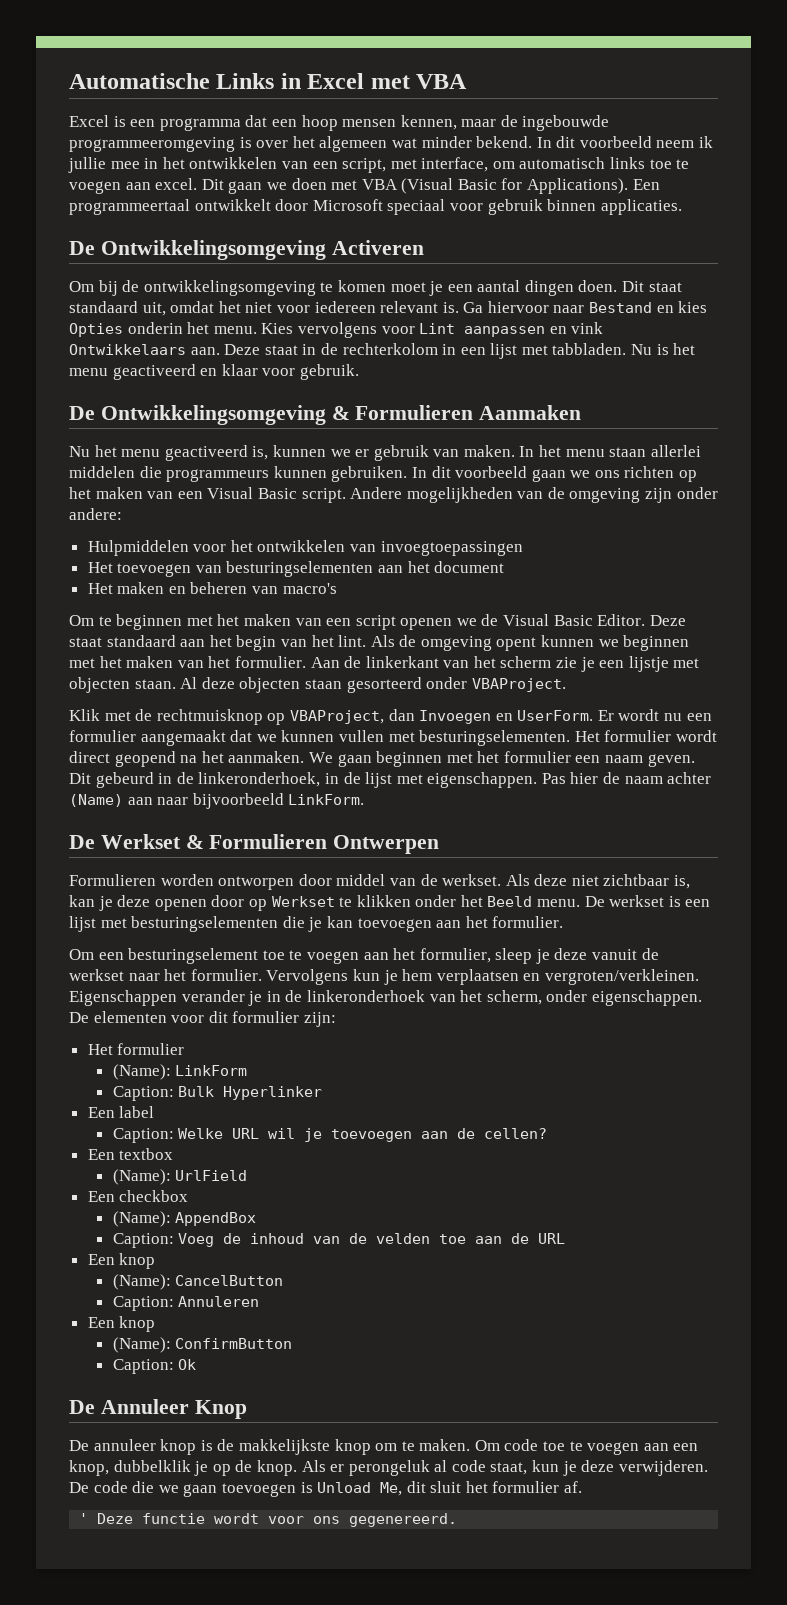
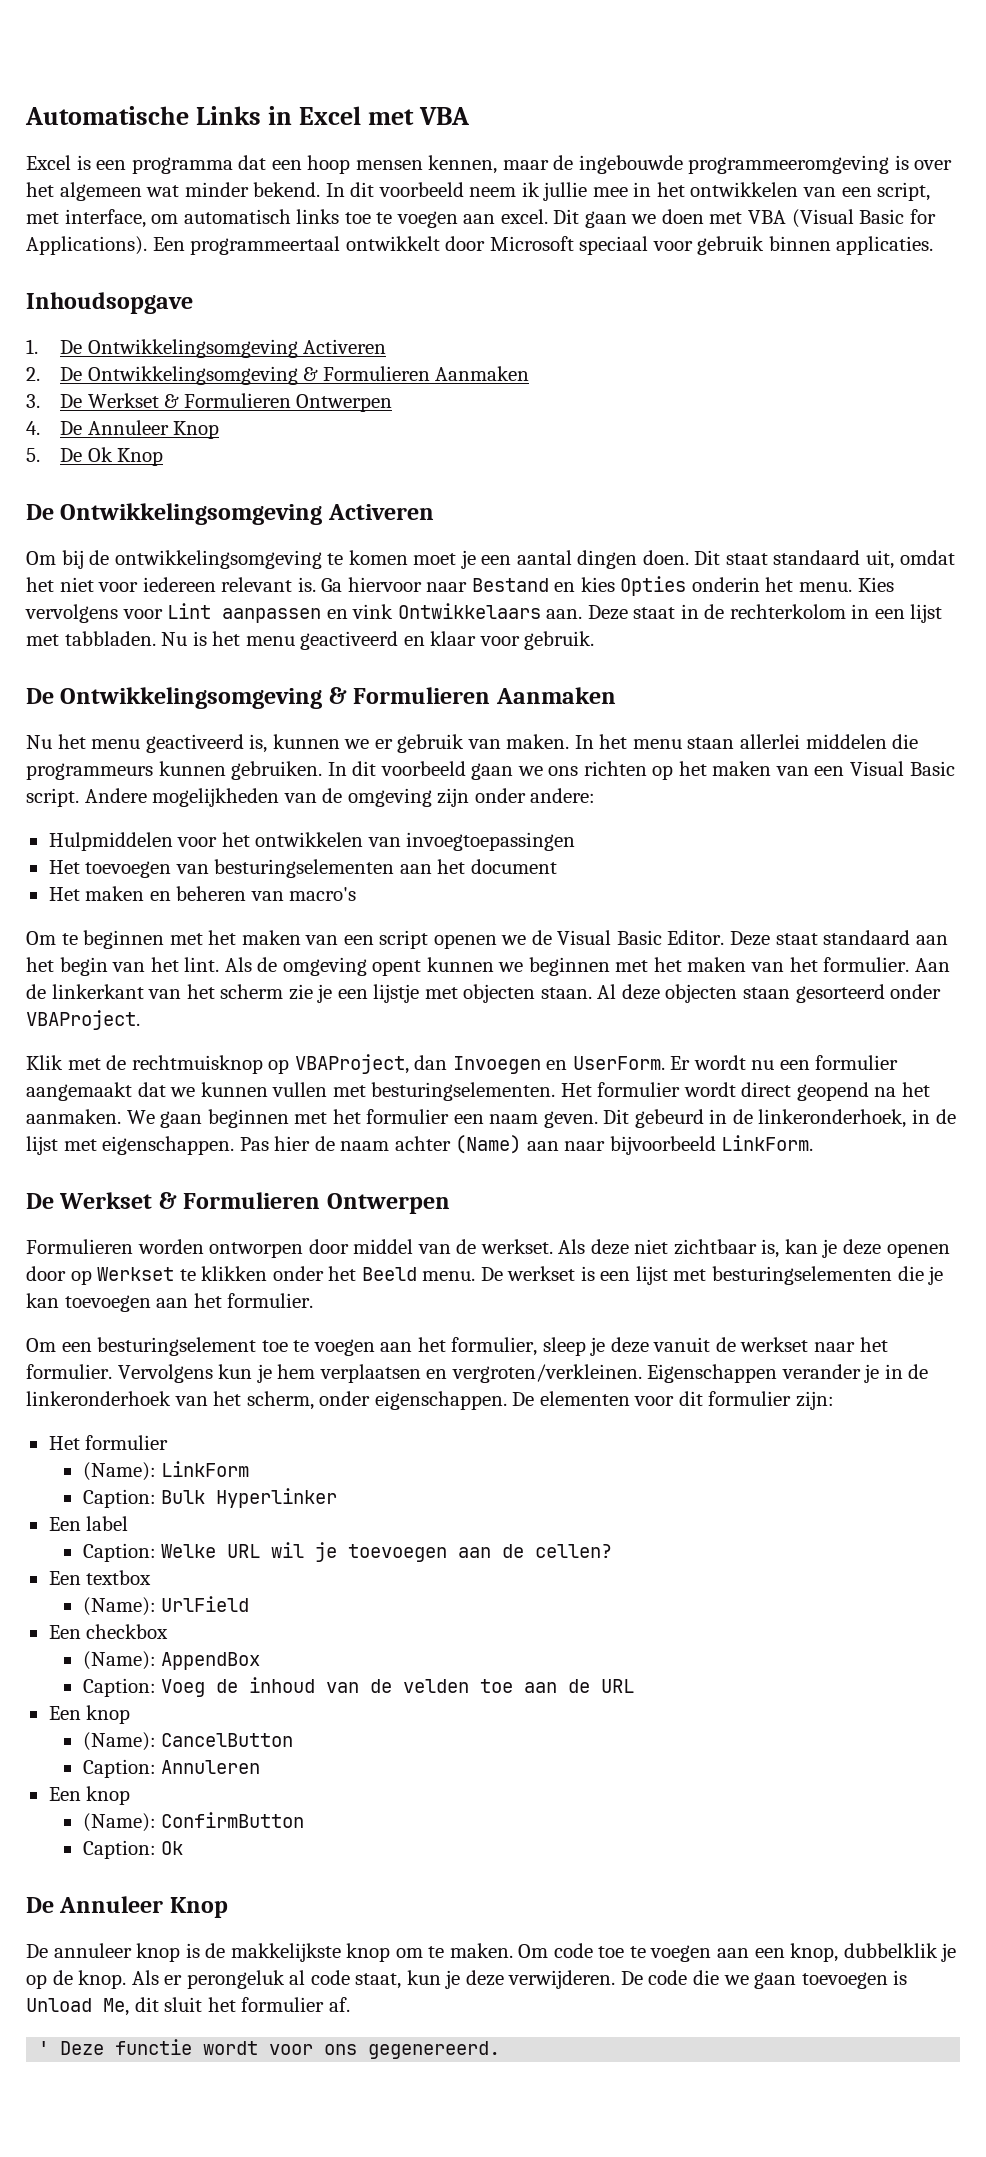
(682, 207) none -> [26,292,193,314] [26,339,387,358] [26,366,530,385] [26,393,393,412] [26,420,220,439] [26,447,164,466] // Inhoudsopgave // 1. De Ontwikkelingsomgeving Activeren // 2. De Ontwikkelingsomgeving & Formulieren Aanmaken // 3. De Werkset & Formulieren Ontwerpen // 4. De Annuleer Knop // 5. De Ok Knop

